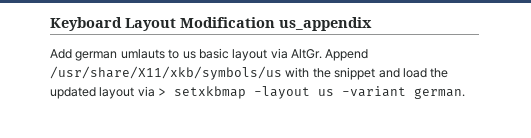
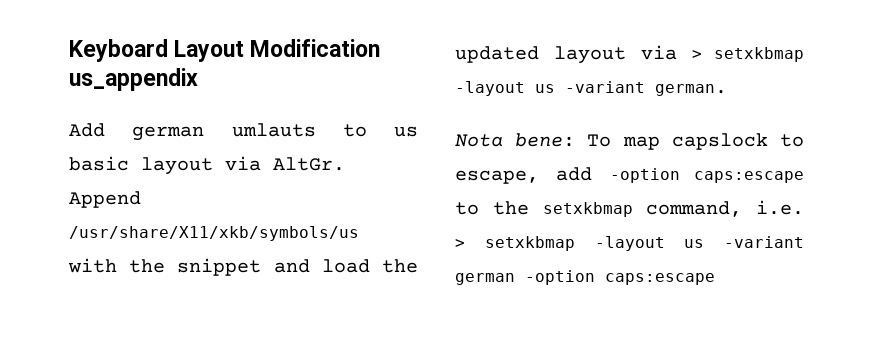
(466, 93) none -> [455,133,804,150] [455,167,804,184] [455,200,804,217] [455,236,804,251] [455,270,715,285] // Nota bene: To map capslock to escape, add -option caps:escape to the setxkbmap command, i.e. > setxkbmap -layout us -variant german -option caps:escape

